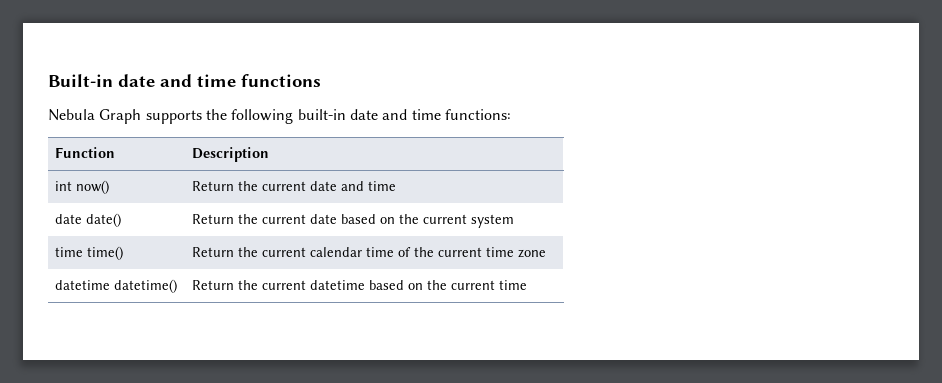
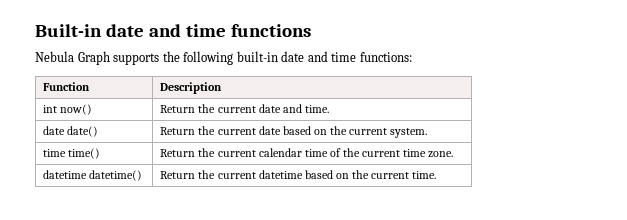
[367,181,396,191] time -> [304,105,329,113] time.
[470,214,514,228] system -> [390,128,428,138] system.
[517,249,546,258] zone -> [428,151,454,158] zone.
[498,280,527,290] time -> [412,171,437,179] time.

